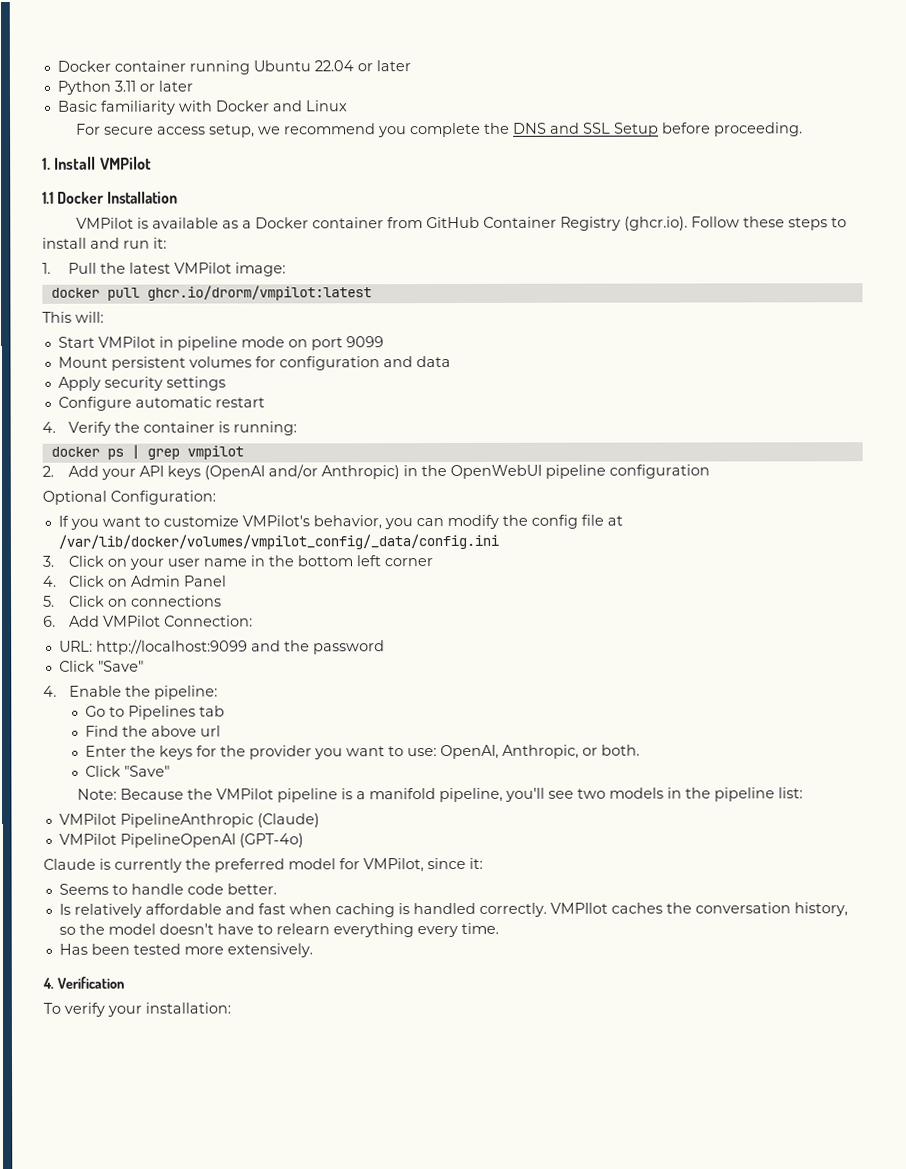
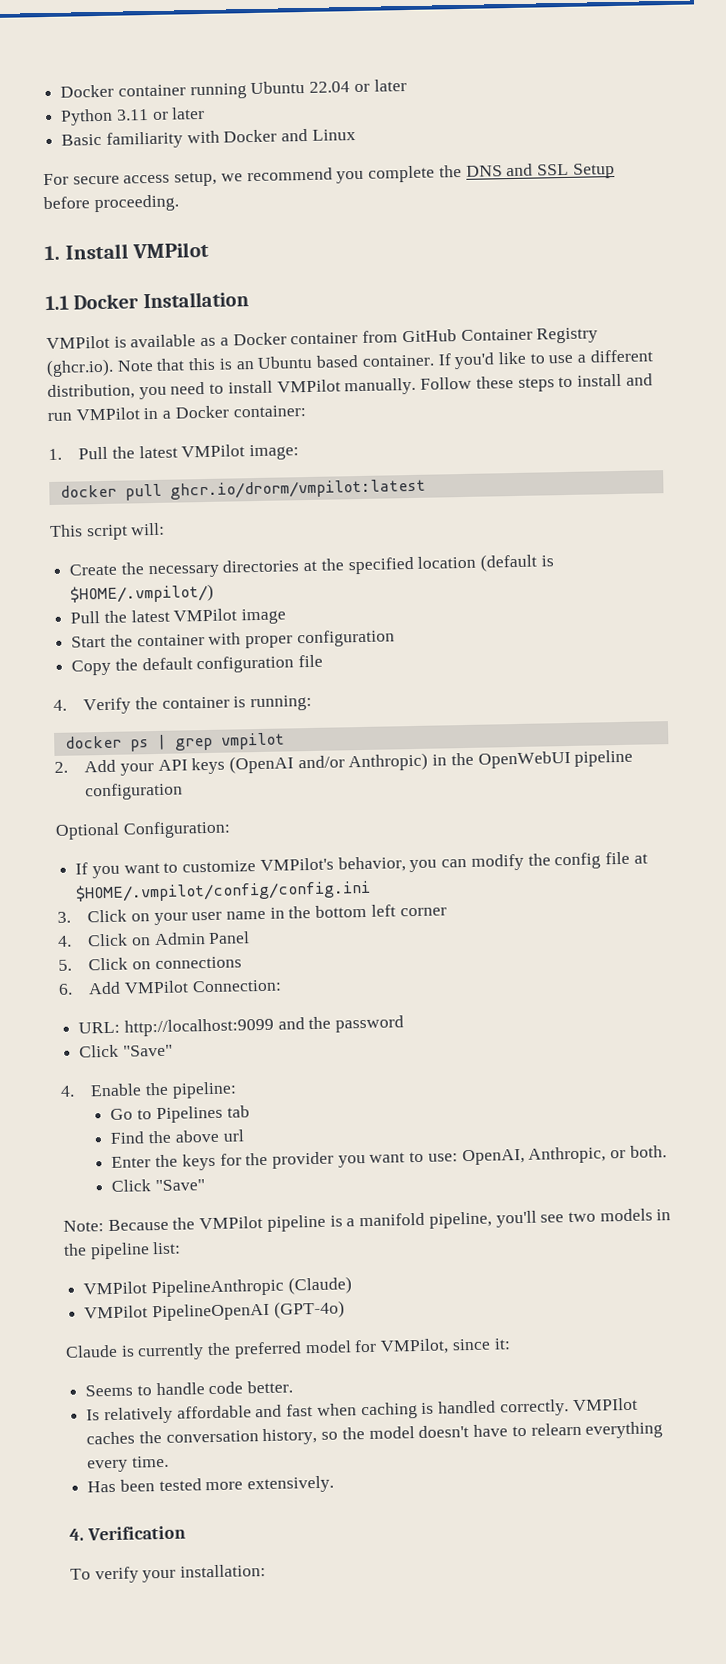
(688, 223) none -> [116,349,653,372] [47,377,417,401] Note that this is an Ubuntu based container. If you'd like to use a different distribution, you need to install VMPilot manually.
[153,237,167,249] it: -> [75,405,306,421] VMPilot in a Docker container:
(72, 317) none -> [86,524,128,541] script
[57,336,384,351] [57,356,451,371] [57,376,226,391] [57,396,265,411] Start VMPilot in pipeline mode on port 9099 // Mount persistent volumes for configuration and data // Apply security settings // Configure automatic restart -> [69,553,554,579] [70,583,215,604] [70,608,287,625] [71,629,395,649] [71,654,324,676] Create the necessary directories at the specified location (default is $HOME/.vmpilot/) // Pull the latest VMPilot image // Start the container with proper configuration // Copy the default configuration file
[57,533,499,550] /var/lib/docker/volumes/vmpilot_config/_data/config.ini -> [75,879,372,903] $HOME/.vmpilot/config/config.ini

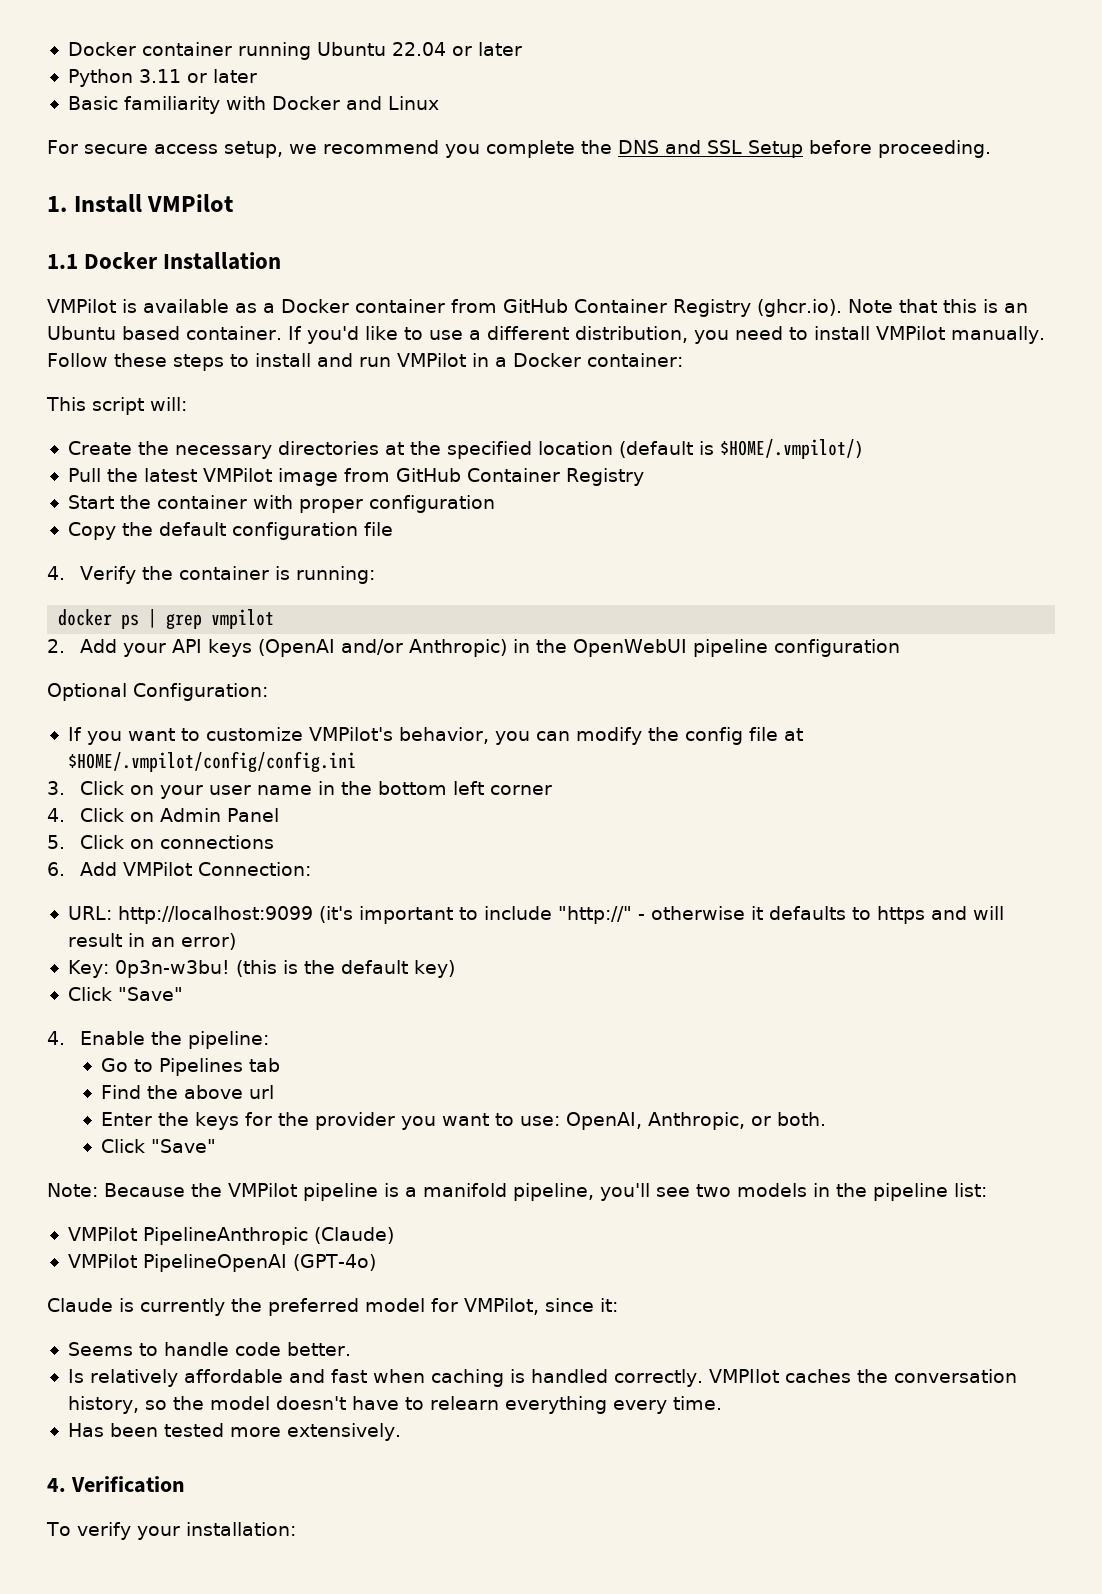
[48,444,299,461] [59,478,426,501] // 1. Pull the latest VMPilot image: // docker pull ghcr.io/drorm/vmpilot:latest -> (683, 360) none
(287, 616) none -> [343,468,644,486] from GitHub Container Registry
[277,1015,405,1033] and the password -> [318,906,1004,924] [67,933,236,950] [67,960,455,978] (it's important to include "http://" - otherwise it defaults to https and will result in an error) // Key: 0p3n-w3bu! (this is the default key)

